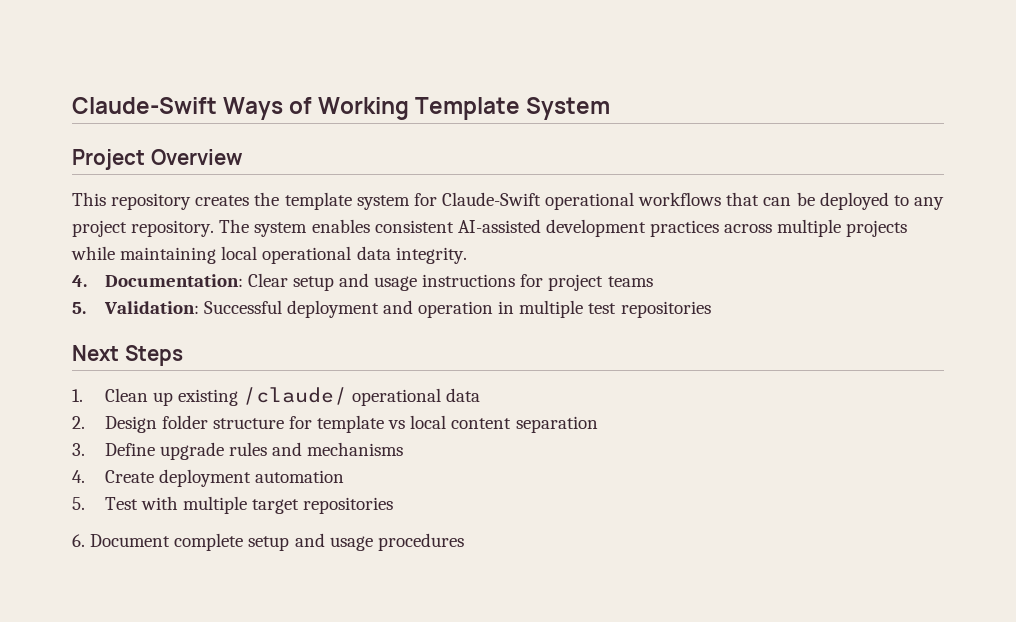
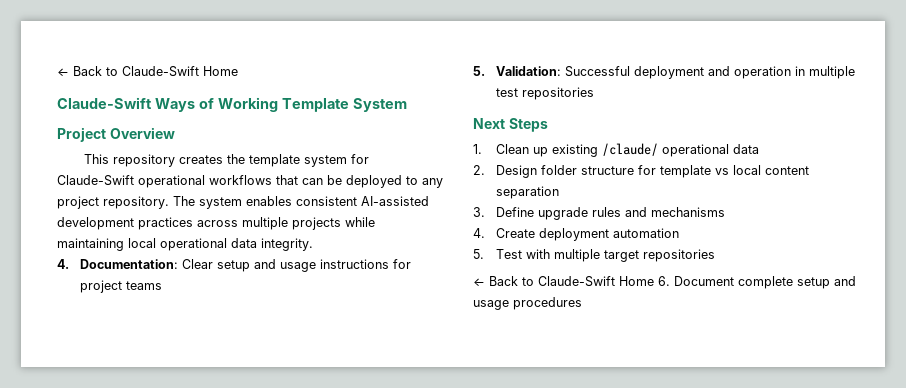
(72, 105) none -> [57,66,238,77] ← Back to Claude-Swift Home //
(394, 505) none -> [473,276,654,287] ← Back to Claude-Swift Home

